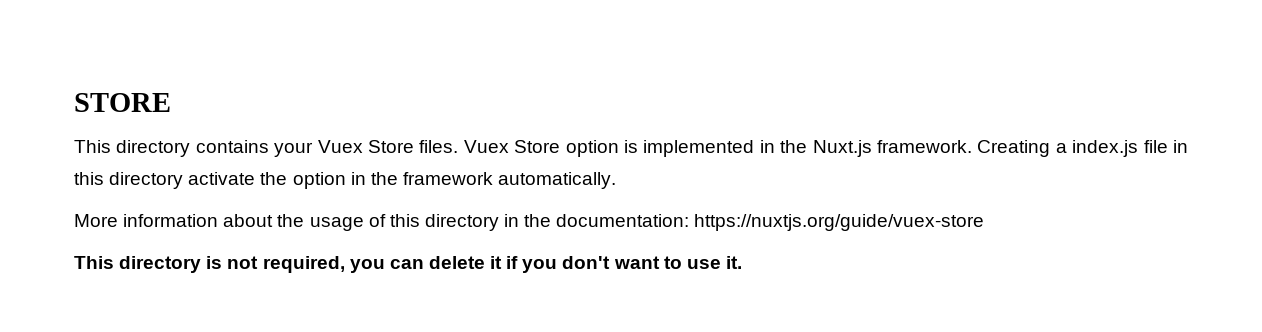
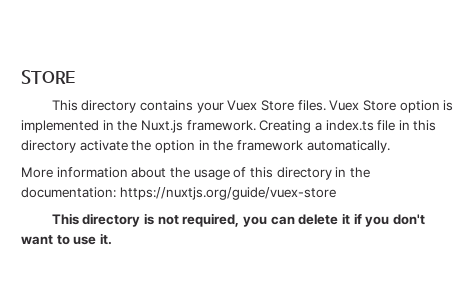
[1072,140,1139,157] index.js -> [325,120,374,131] index.ts

